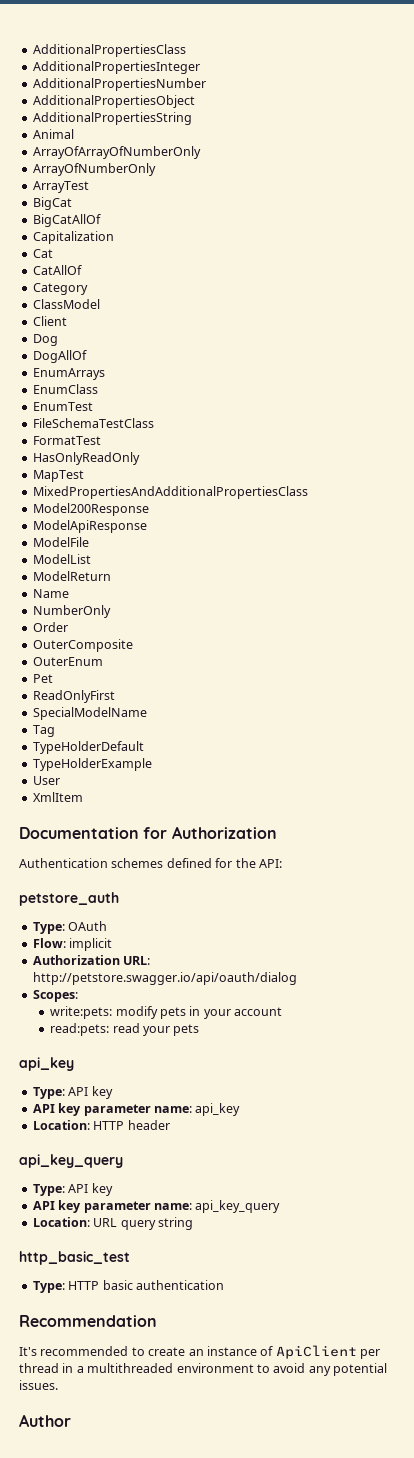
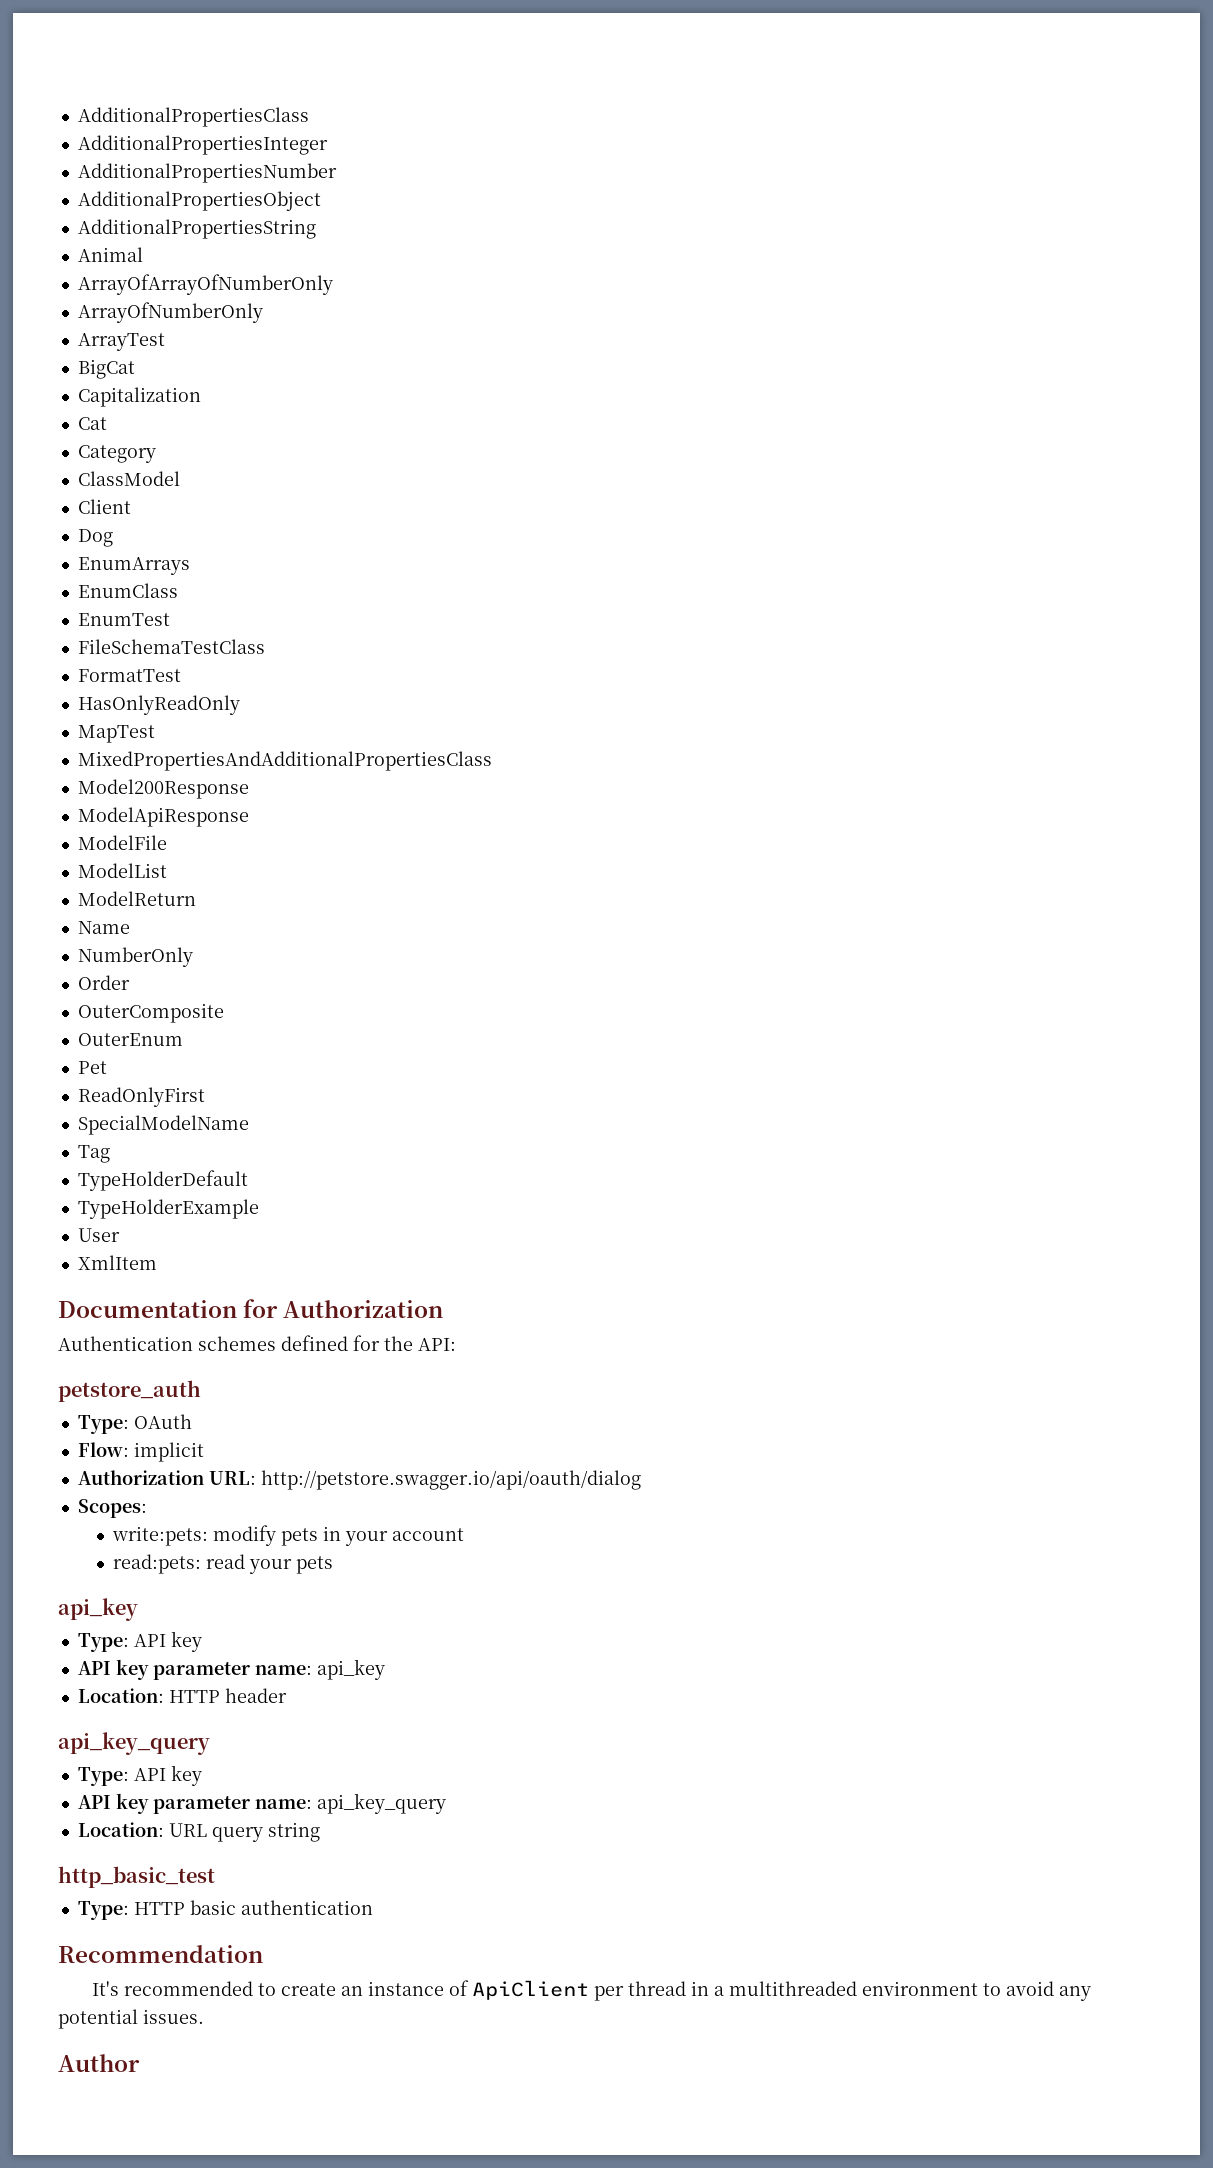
[32,214,101,227] // BigCatAllOf -> (135, 369) none
[32,265,82,275] // CatAllOf -> (107, 423) none
[32,350,87,363] // DogAllOf -> (113, 538) none

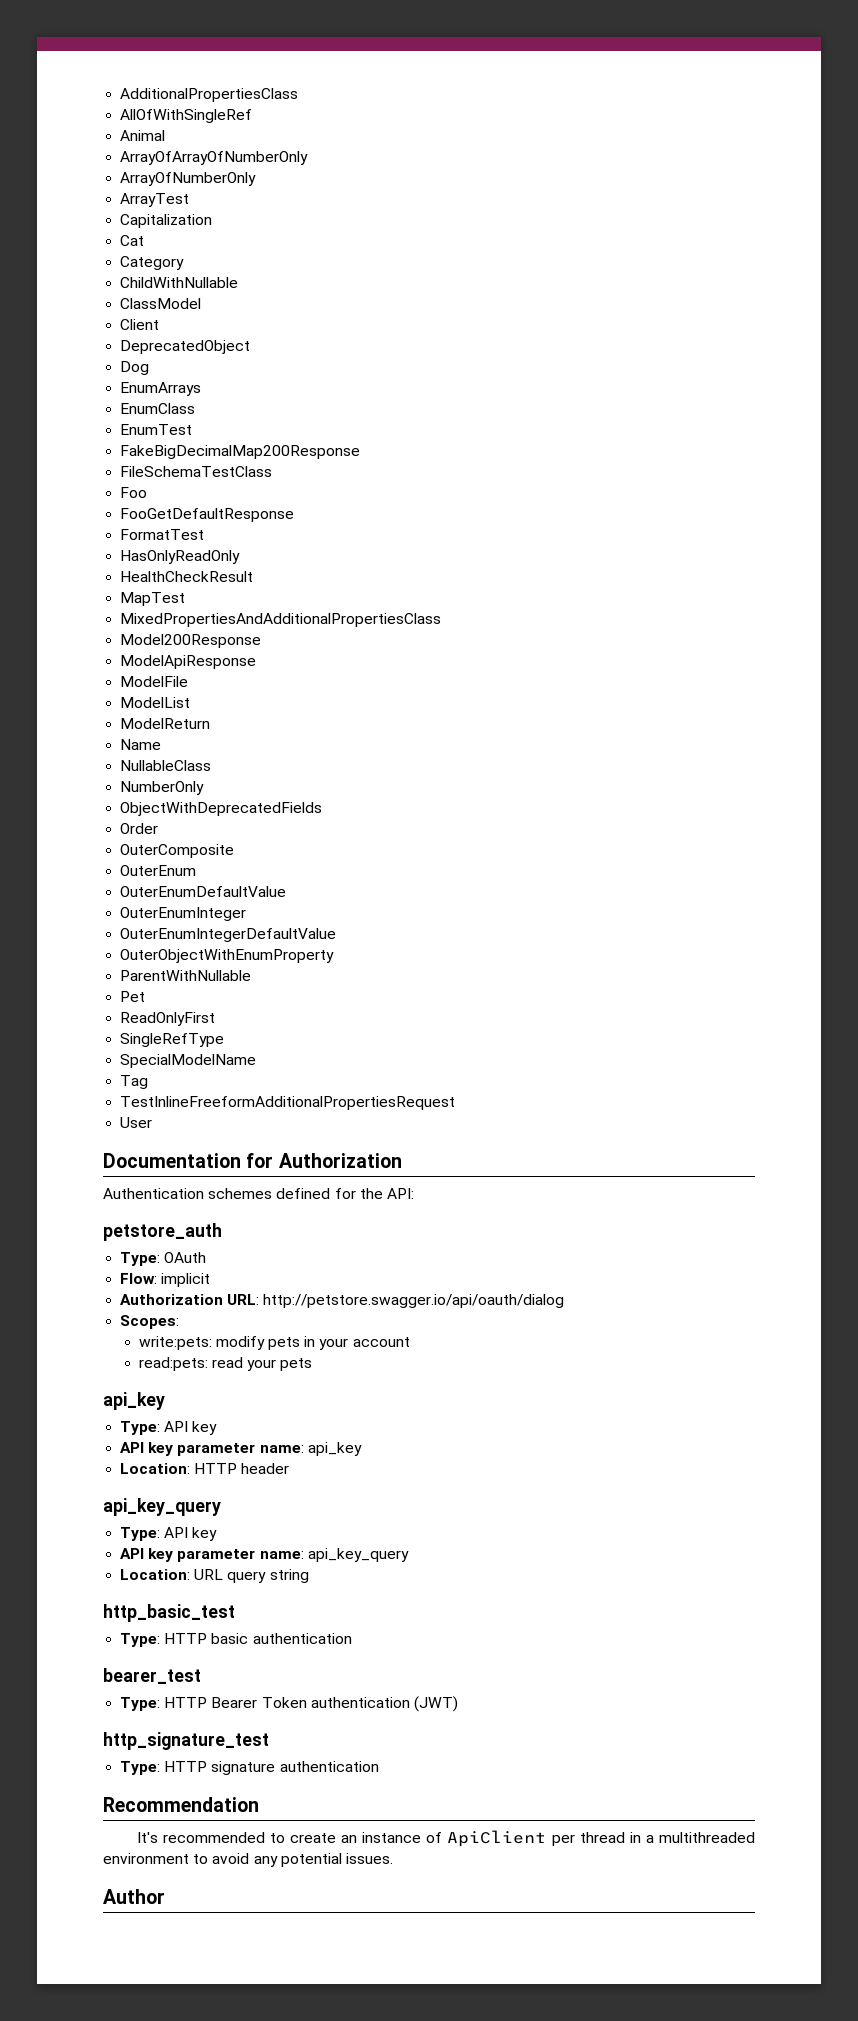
[77,135,328,155] [77,163,337,183] [77,191,321,211] [77,219,316,239] AdditionalPropertiesInteger // AdditionalPropertiesNumber // AdditionalPropertiesObject // AdditionalPropertiesString -> [120,109,253,123] AllOfWithSingleRef
[77,359,135,379] // BigCat -> (190, 200) none
(156, 454) none -> [120,277,239,288] // ChildWithNullable
(131, 506) none -> [120,340,251,354] // DeprecatedObject
(170, 619) none -> [120,445,361,459] // FakeBigDecimalMap200Response
(265, 646) none -> [120,487,148,498] [120,508,295,522] // Foo // FooGetDefaultResponse
(240, 705) none -> [120,571,254,582] // HealthCheckResult
(130, 927) none -> [120,760,212,771] // NullableClass
(193, 957) none -> [120,802,323,816] // ObjectWithDeprecatedFields
(183, 1039) none -> [120,886,287,897] [120,907,247,921] [120,928,337,942] [120,949,335,963] [120,970,252,981] // OuterEnumDefaultValue // OuterEnumInteger // OuterEnumIntegerDefaultValue // OuterObjectWithEnumProperty // ParentWithNullable
(205, 1097) none -> [120,1033,225,1047] // SingleRefType
[77,1170,248,1191] [77,1199,259,1219] TypeHolderDefault // TypeHolderExample -> [120,1096,456,1110] TestInlineFreeformAdditionalPropertiesRequest
[77,1255,157,1270] // XmlItem -> (153, 1122) none
(373, 1907) none -> [103,1668,201,1684] [120,1696,458,1712] [103,1732,269,1750] [120,1761,379,1775] // bearer_test // Type: HTTP Bearer Token authentication (JWT) // http_signature_test // Type: HTTP signature authentication

